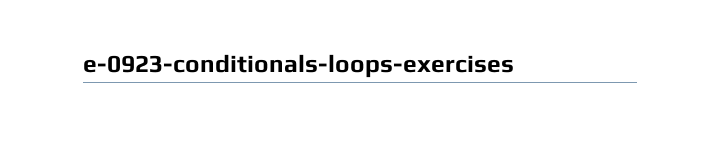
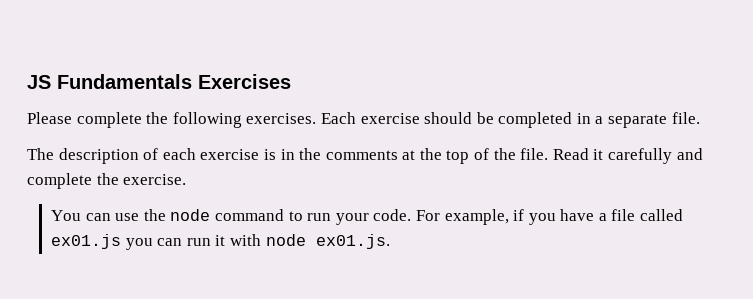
[83,54,514,78] e-0923-conditionals-loops-exercises -> [27,74,291,89] [27,112,700,128] [27,148,703,164] [27,173,187,189] [51,209,684,225] [51,234,390,250] JS Fundamentals Exercises // Please complete the following exercises. Each exercise should be completed in a separate file. // The description of each exercise is in the comments at the top of the file. Read it carefully and complete the exercise. // You can use the node command to run your code. For example, if you have a file called ex01.js you can run it with node ex01.js.

